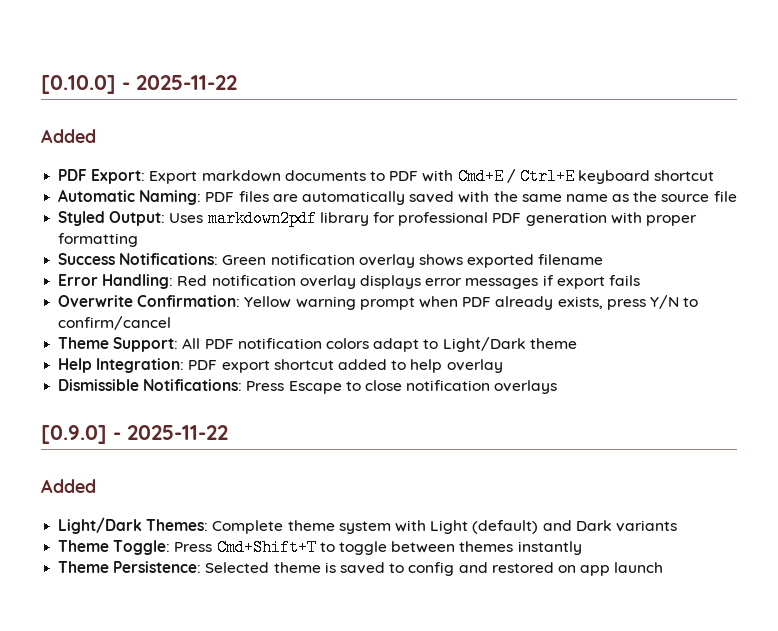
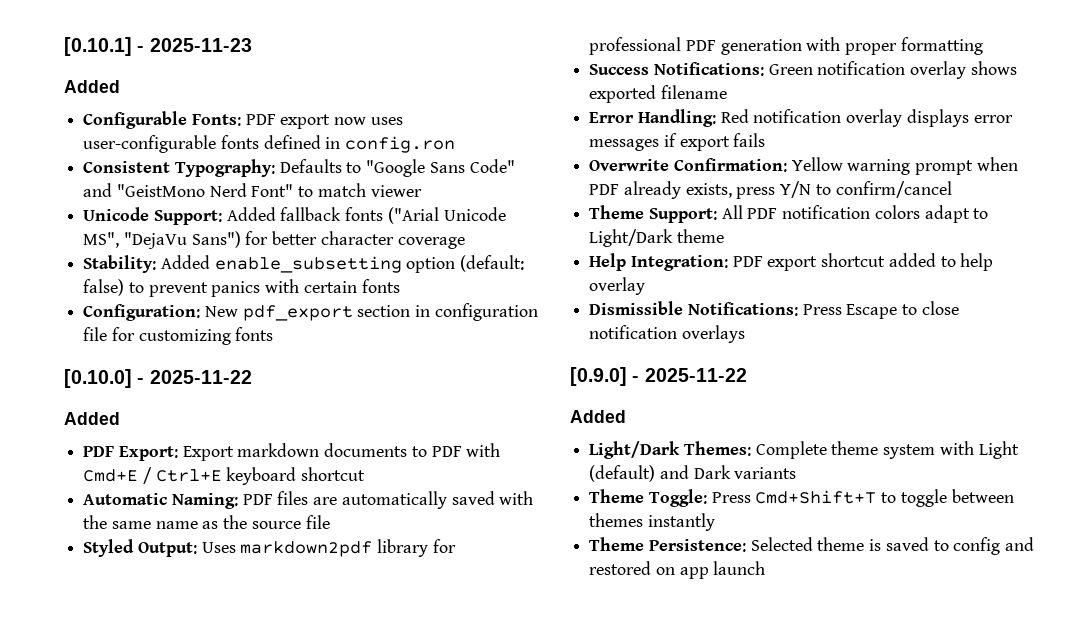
(41, 84) none -> [64,37,252,56] [64,80,120,93] [83,111,403,129] [83,135,456,153] [83,159,515,177] [83,183,422,197] [83,207,506,225] [83,231,465,249] [83,255,525,273] [83,279,400,297] [83,303,538,321] [83,327,274,345] [0.10.1] - 2025-11-23 // Added // Configurable Fonts: PDF export now uses user-configurable fonts defined in config.ron // Consistent Typography: Defaults to "Google Sans Code" and "GeistMono Nerd Font" to match viewer // Unicode Support: Added fallback fonts ("Arial Unicode MS", "DejaVu Sans") for better character coverage // Stability: Added enable_subsetting option (default: false) to prevent panics with certain fonts // Configuration: New pdf_export section in configuration file for customizing fonts //

